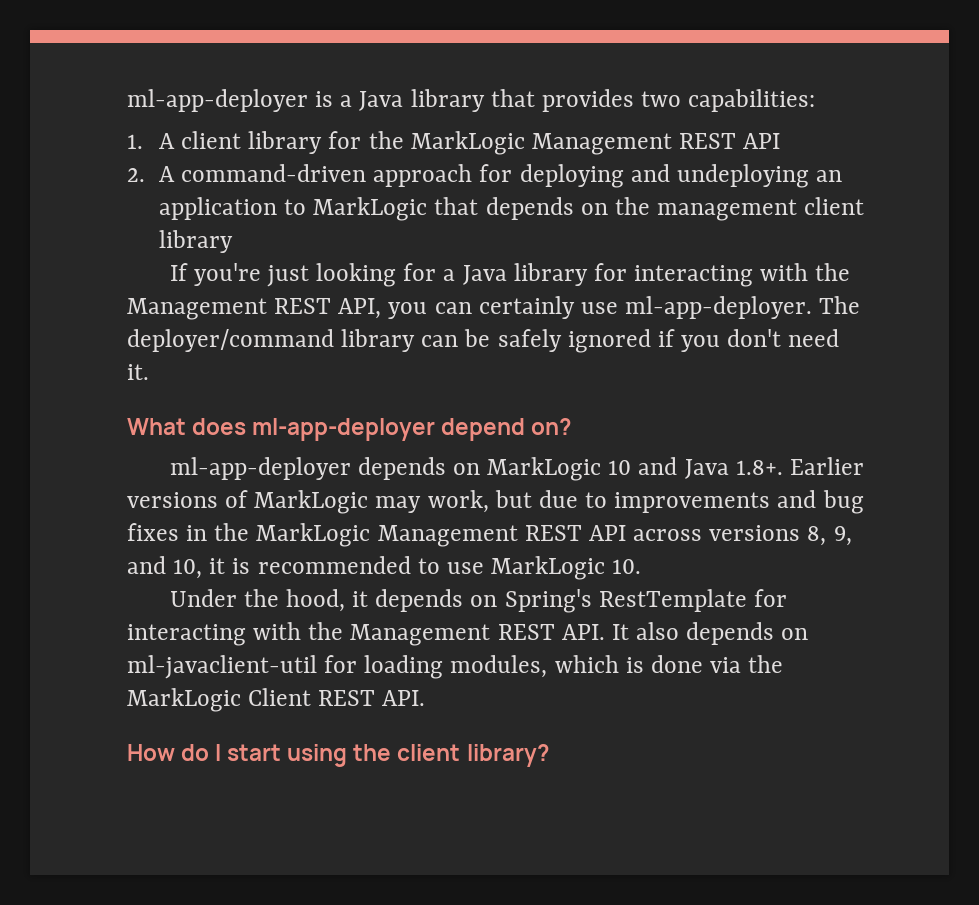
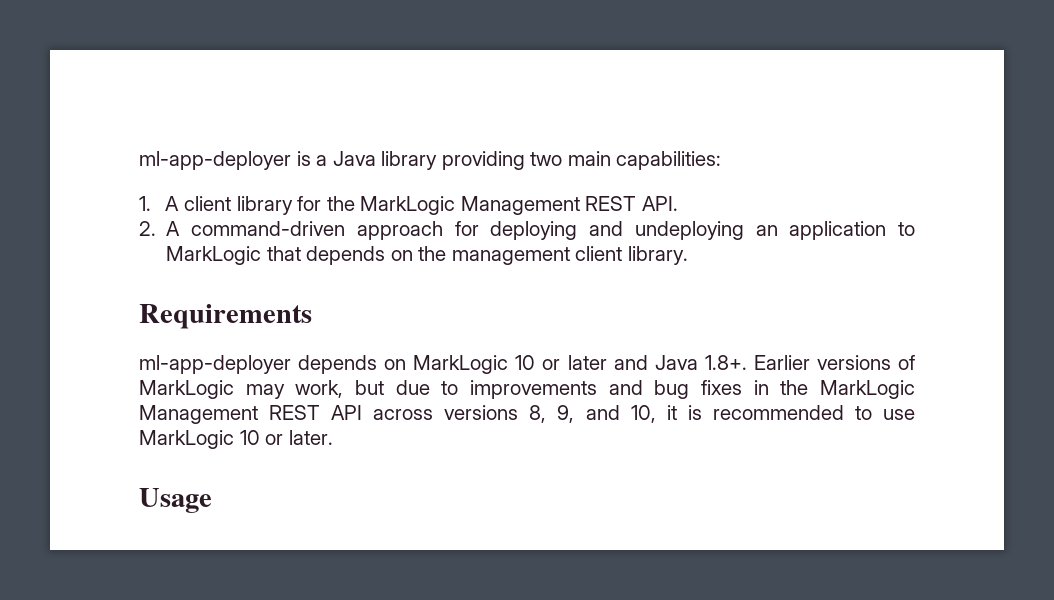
[490,89,682,112] that provides two -> [441,151,611,170] providing two main
[743,133,781,149] API -> [641,196,678,211] API.
[158,230,233,253] [169,263,851,287] [127,296,861,320] [127,329,840,353] [127,364,149,380] [127,418,572,441] library // If you're just looking for a Java library for interacting with the Management REST API, you can certainly use ml-app-deployer. The deployer/command library can be safely ignored if you don't need it. // What does ml-app-deployer depend on? -> [627,246,688,265] [139,304,312,329] library. // Requirements
(632, 467) none -> [542,355,607,370] or later
[612,559,642,574] [169,589,787,613] [127,622,809,646] [127,655,784,679] [127,688,426,712] [127,744,549,767] 10. // Under the hood, it depends on Spring's RestTemplate for interacting with the Management REST API. It also depends on ml-javaclient-util for loading modules, which is done via the MarkLogic Client REST API. // How do I start using the client library? -> [239,430,333,445] [139,488,212,513] 10 or later. // Usage

